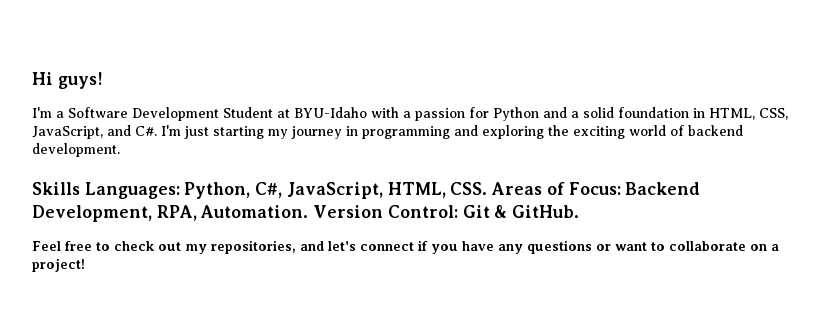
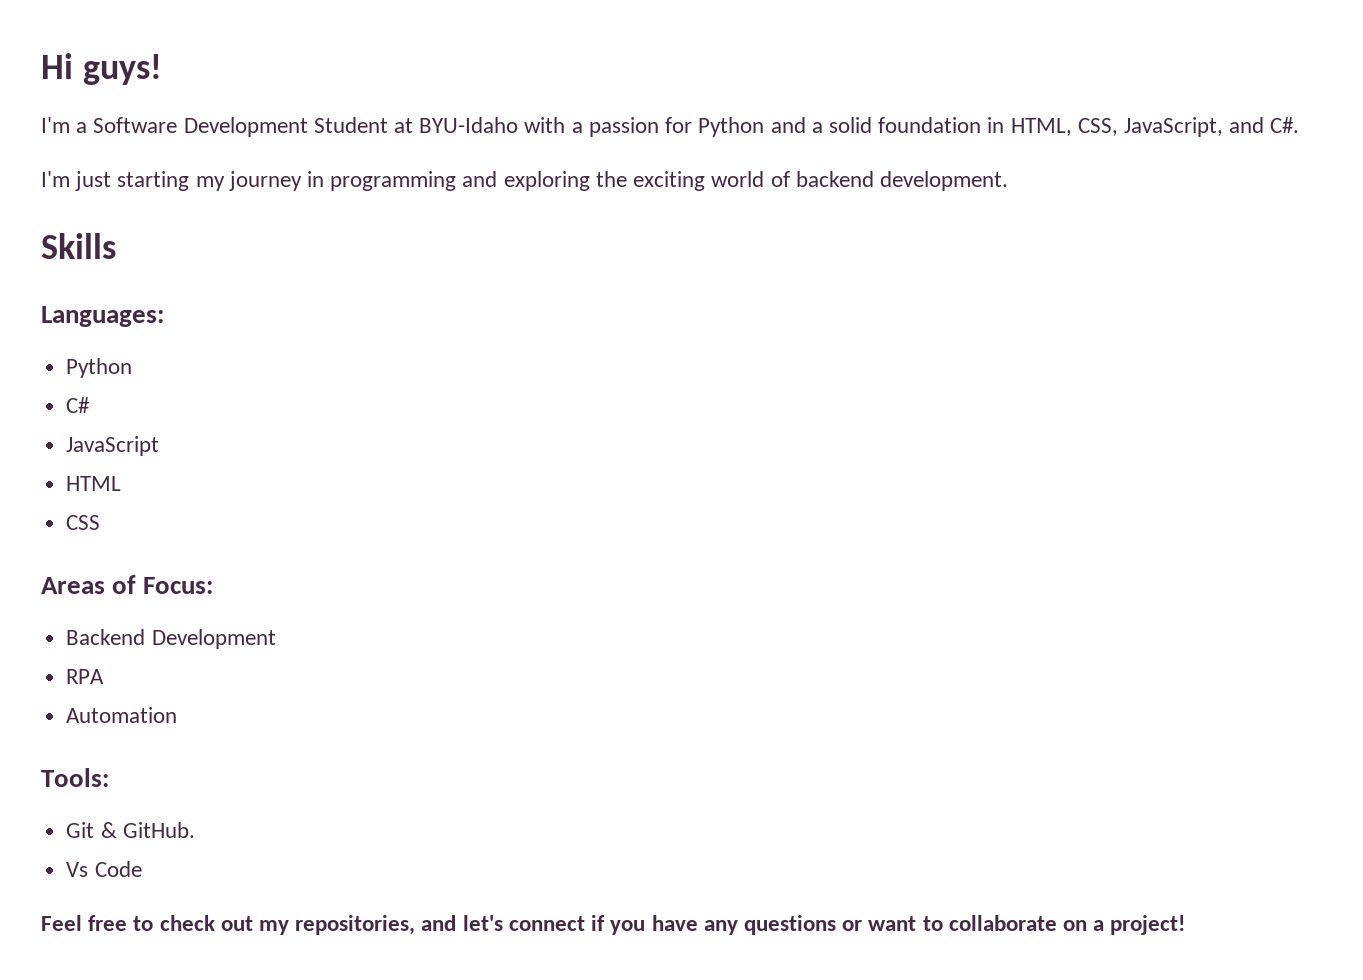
(157, 131) none -> (1300, 125) //
(80, 188) none -> (116, 246) //
[184,182,701,199] [32,205,458,222] Python, C#, JavaScript, HTML, CSS. Areas of Focus: Backend Development, RPA, Automation. Version Control: -> [66,358,133,378] [66,397,91,413] [66,436,160,456] [66,476,122,491] [66,515,101,530] [41,575,214,594] [66,629,276,649] [66,669,105,684] [66,707,178,723] [41,768,109,787] // Python // C# // JavaScript // HTML // CSS // Areas of Focus: // Backend Development // RPA // Automation // Tools: //
(580, 211) none -> [66,861,142,877] // Vs Code

